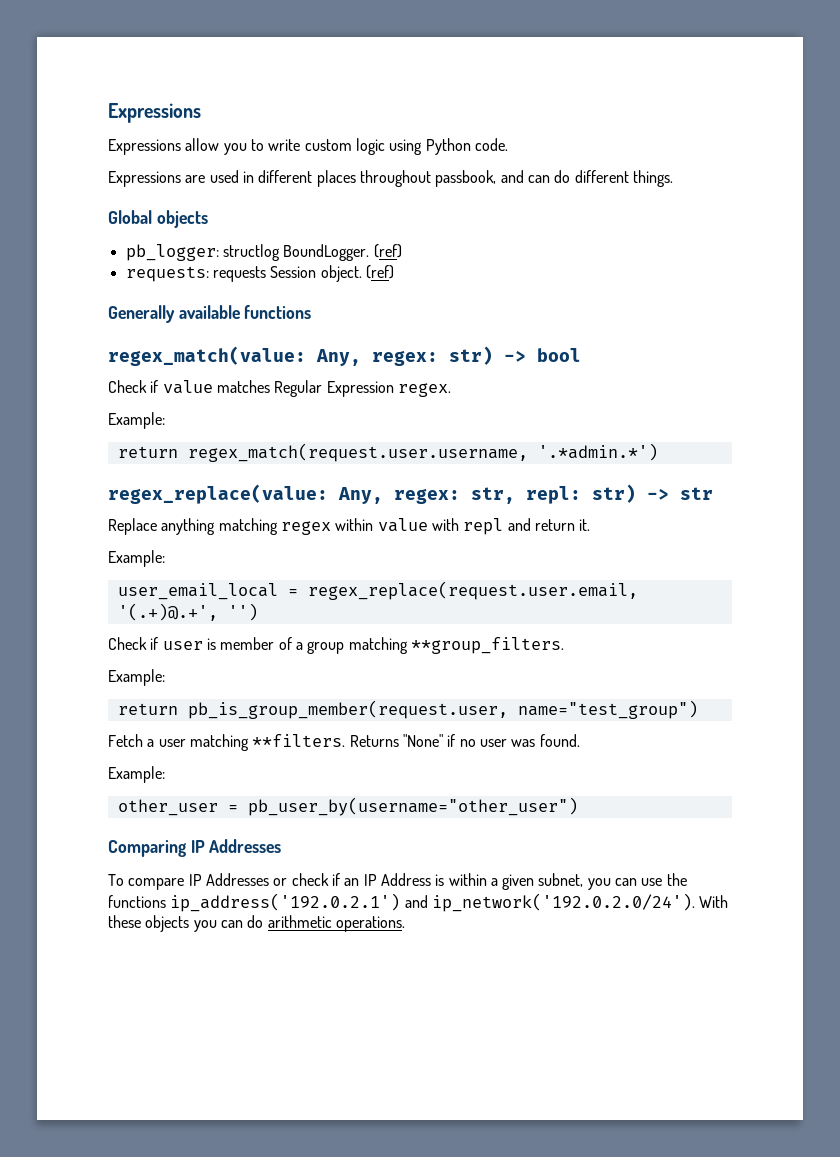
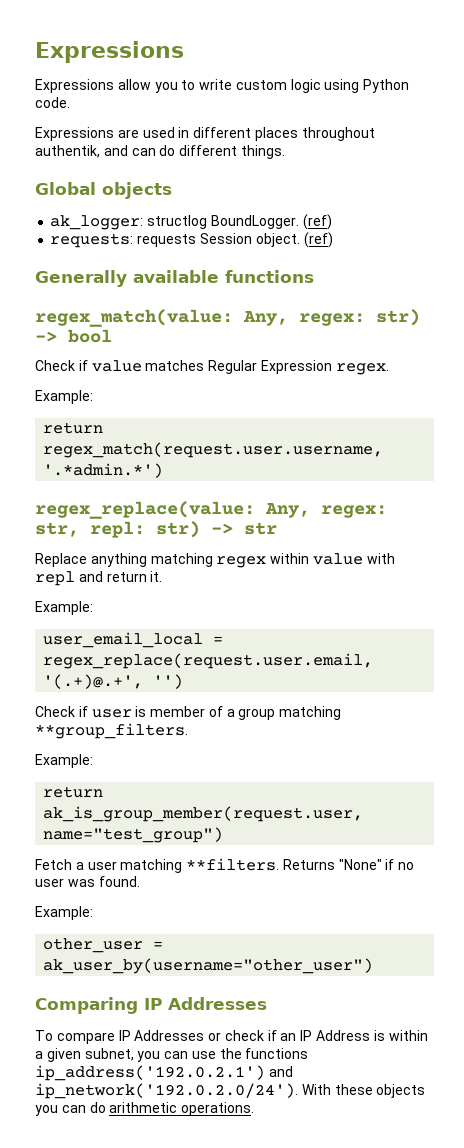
[435,170,497,187] passbook, -> [35,145,100,158] authentik,
[125,244,219,261] pb_logger: -> [50,215,144,230] ak_logger:
[187,700,508,719] pb_is_group_member(request.user, -> [43,806,364,822] ak_is_group_member(request.user,
[247,797,578,816] pb_user_by(username="other_user") -> [43,958,374,974] ak_user_by(username="other_user")

